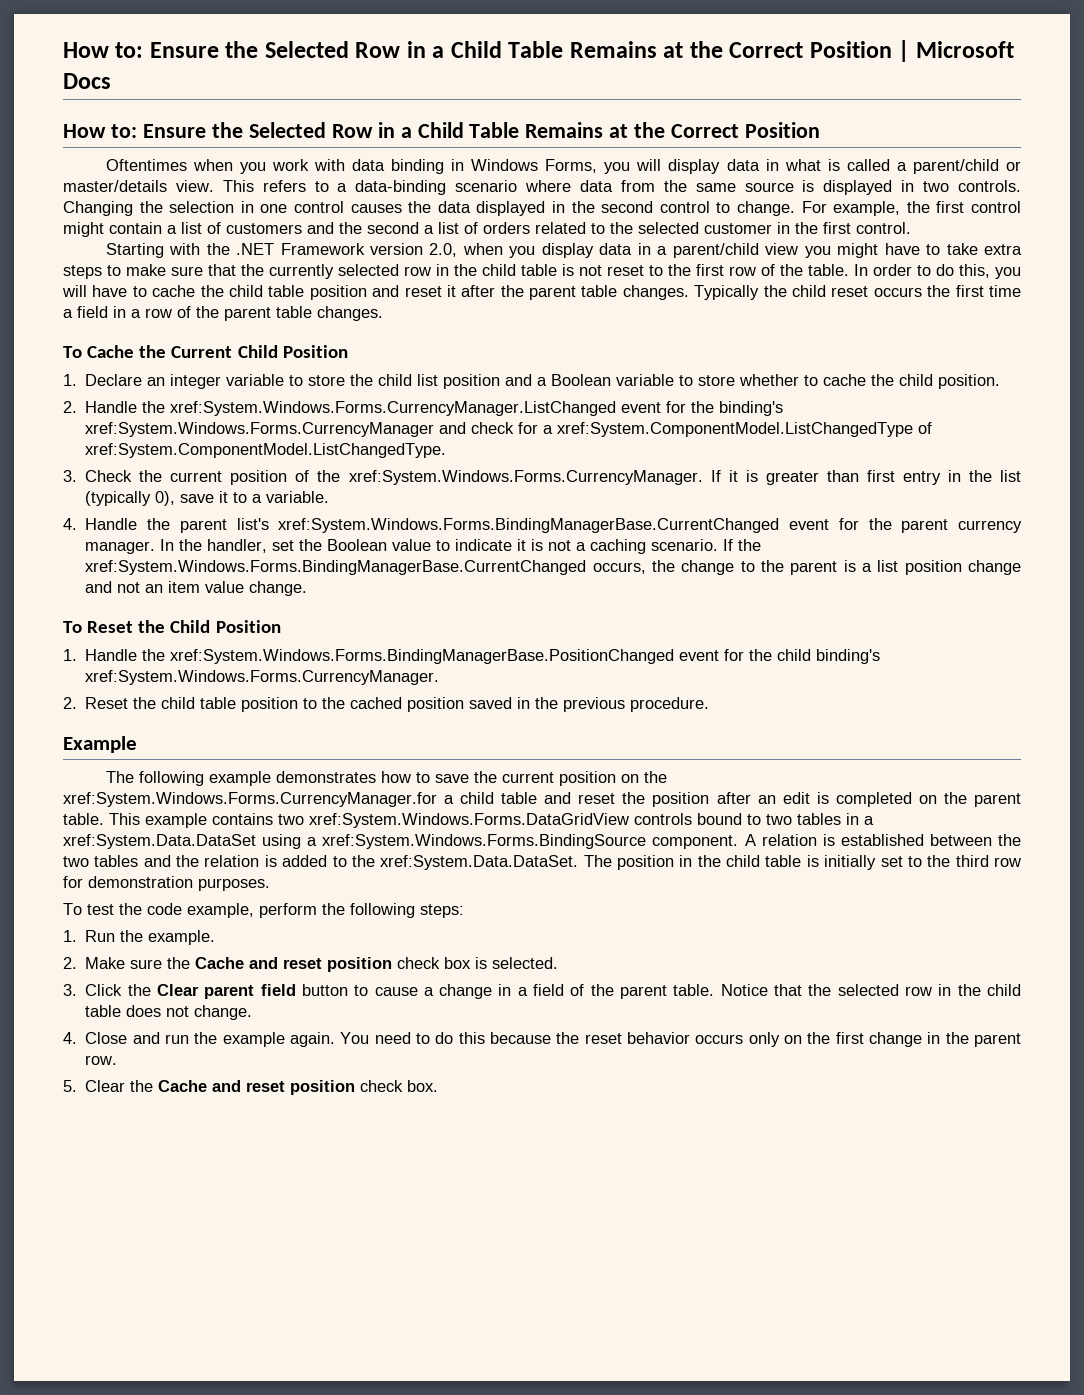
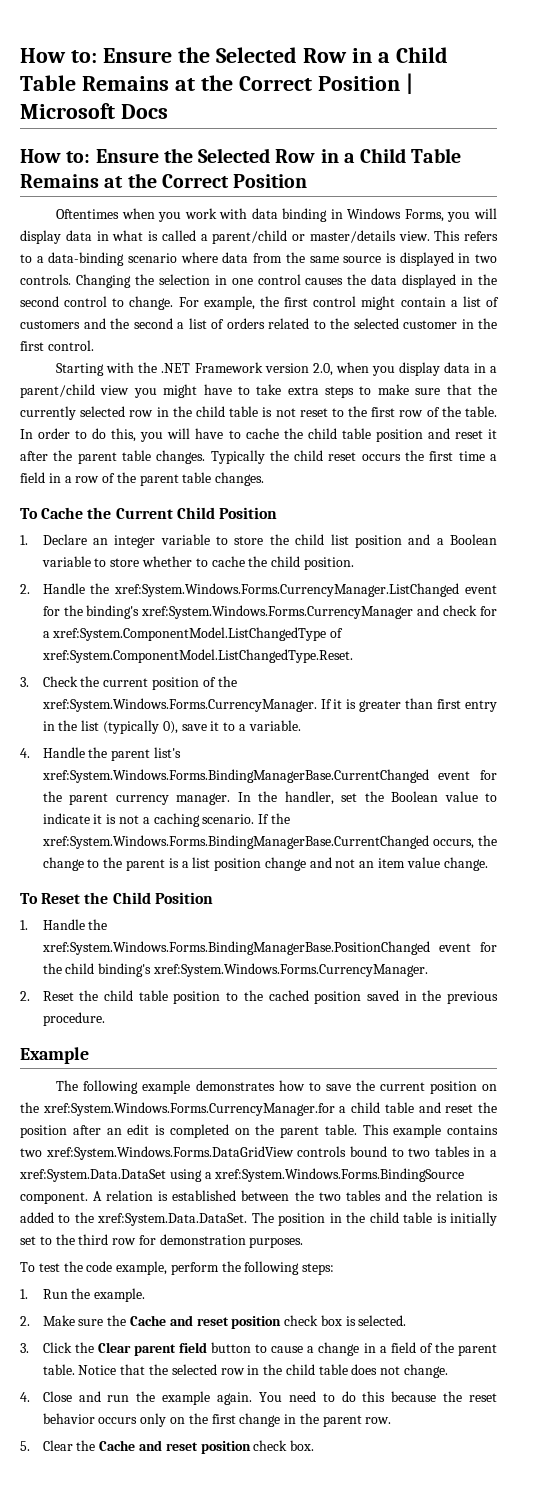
[85,443,447,458] xref:System.ComponentModel.ListChangedType. -> [41,649,353,663] xref:System.ComponentModel.ListChangedType.Reset.

